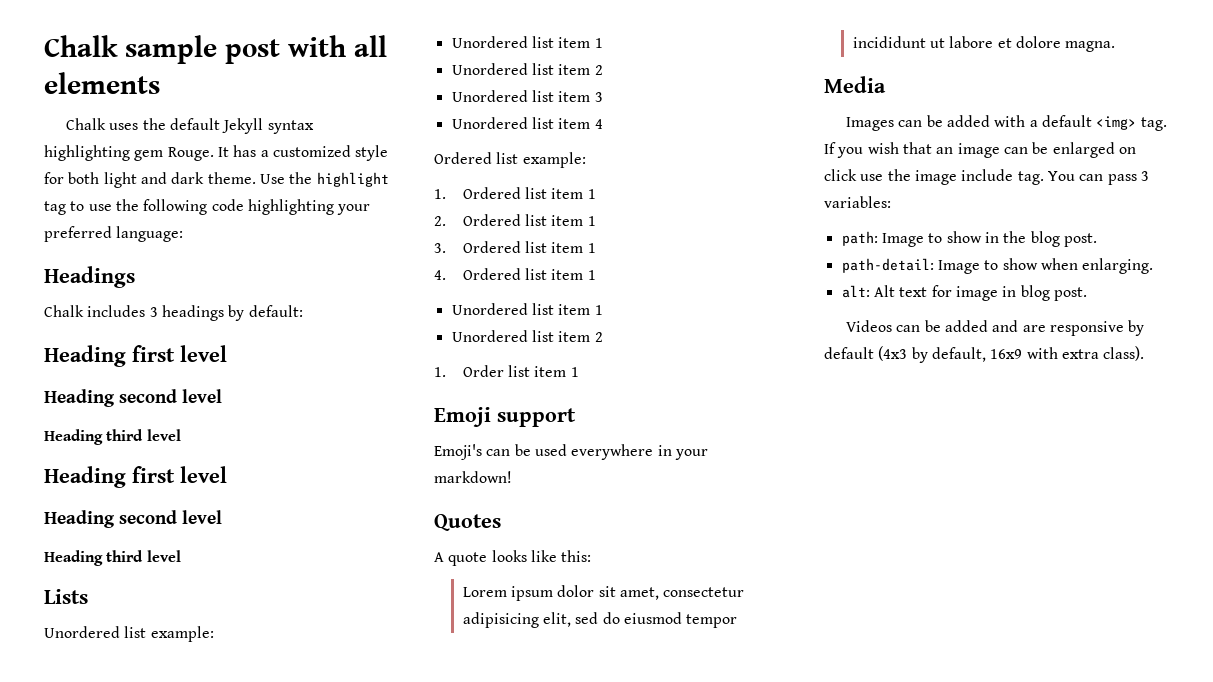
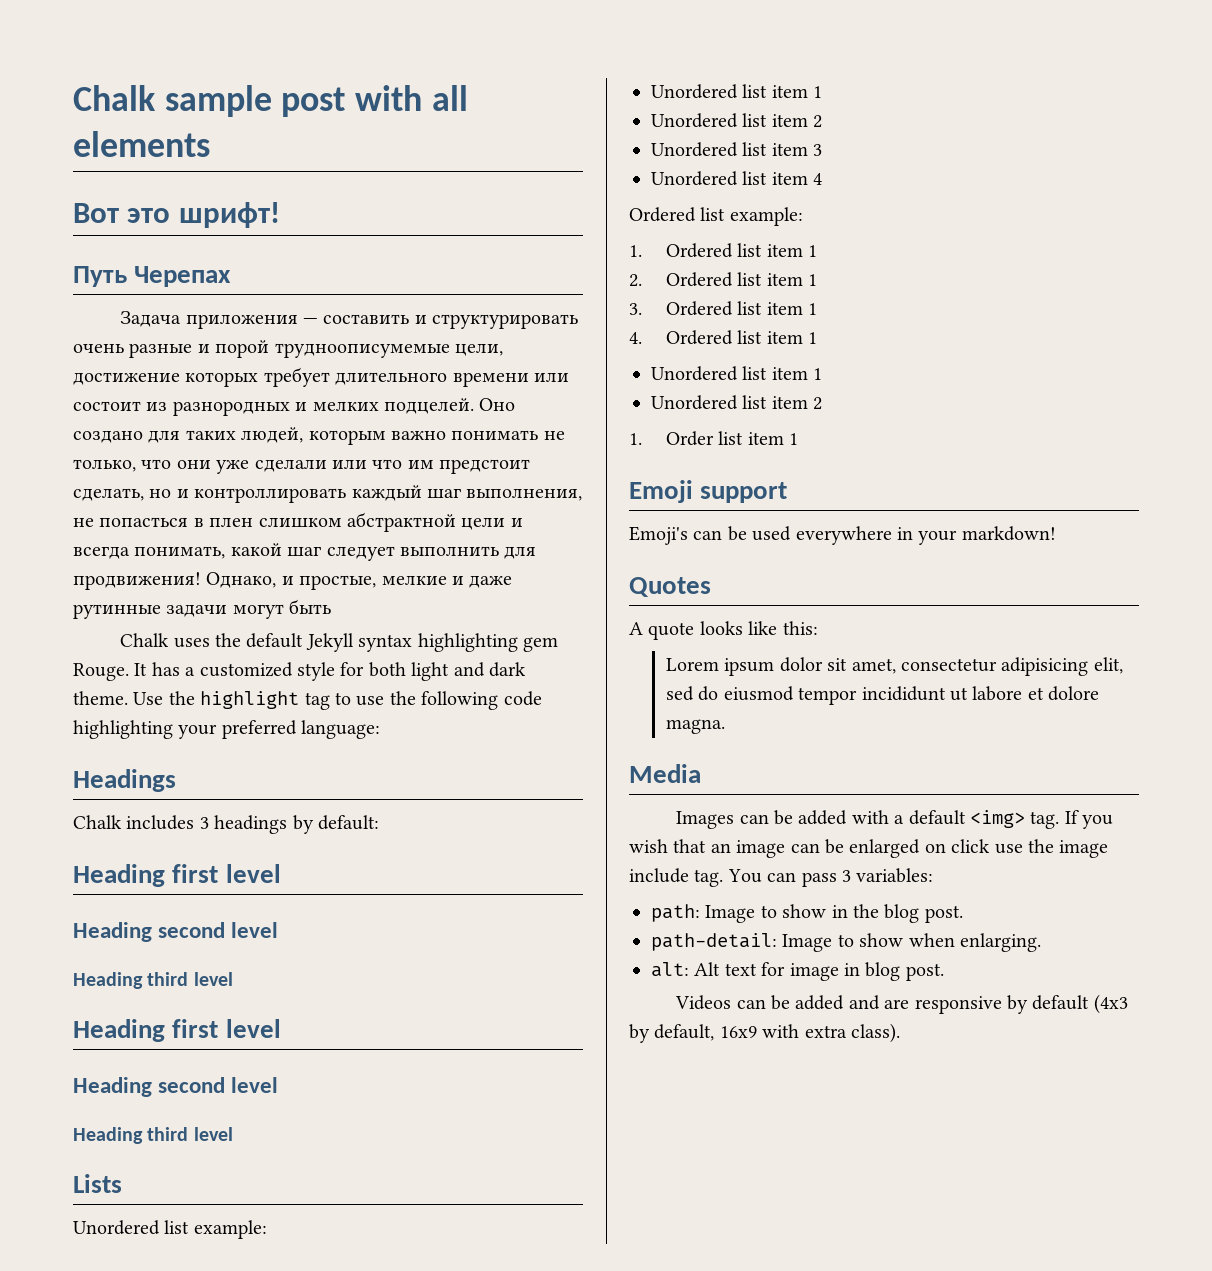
(160, 83) none -> [73,202,280,228] [73,266,232,287] [120,311,579,329] [73,340,503,358] [73,367,569,387] [73,398,516,416] [73,427,565,445] [73,459,531,474] [73,485,583,503] [73,512,523,532] [73,543,537,561] [73,572,513,590] [73,599,332,619] // Вот это шрифт! // Путь Черепах // Задача приложения — составить и структурировать очень разные и порой трудноописумемые цели, достижение которых требует длительного времени или состоит из разнородных и мелких подцелей. Оно создано для таких людей, которым важно понимать не только, что они уже сделали или что им предстоит сделать, но и контроллировать каждый шаг выполнения, не попасться в плен слишком абстрактной цели и всегда понимать, какой шаг следует выполнить для продвижения! Однако, и простые, мелкие и даже рутинные задачи могут быть

